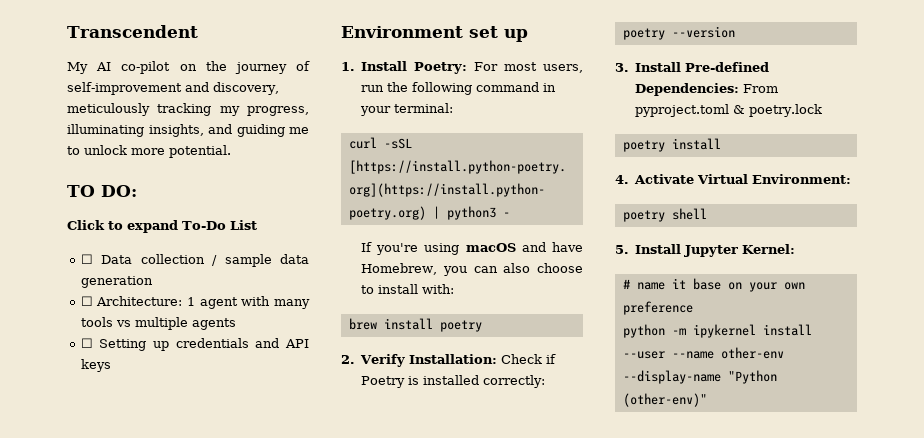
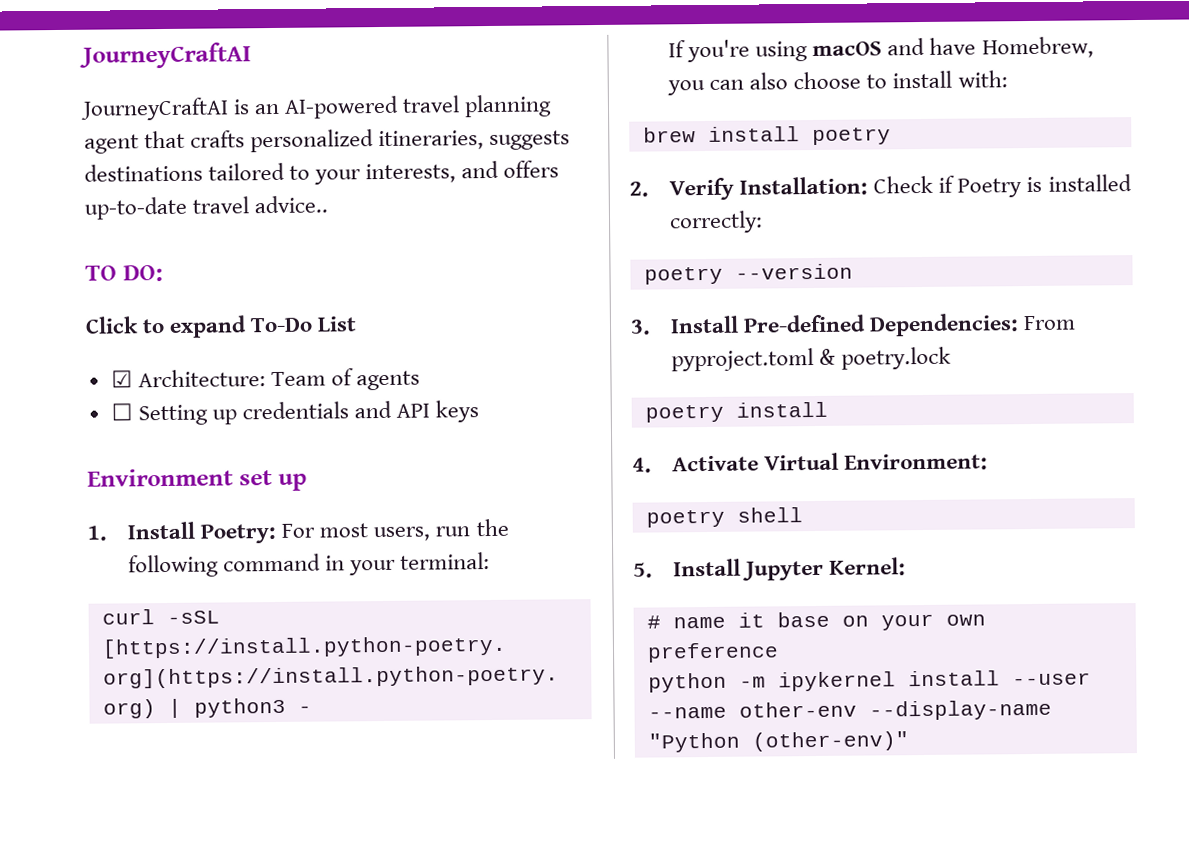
[67,25,198,38] [67,61,310,74] [67,82,279,95] [67,103,309,116] [67,124,309,137] [67,145,231,158] Transcendent // My AI co-pilot on the journey of self-improvement and discovery, meticulously tracking my progress, illuminating insights, and guiding me to unlock more potential. -> [79,42,251,69] [80,94,553,121] [84,129,571,154] [84,160,560,185] [84,195,329,220] JourneyCraftAI // JourneyCraftAI is an AI-powered travel planning agent that crafts personalized itineraries, suggests destinations tailored to your interests, and offers up-to-date travel advice..
[80,254,309,267] [80,276,153,288] [80,296,310,309] [80,317,188,330] ☐ Data collection / sample data generation // ☐ Architecture: 1 agent with many tools vs multiple -> [110,368,354,388] ☑ Architecture: Team of

